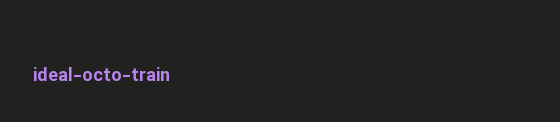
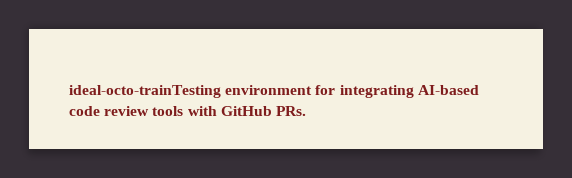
[33,67,170,81] ideal-octo-train -> [69,85,479,98] [69,106,306,116] ideal-octo-trainTesting environment for integrating AI-based code review tools with GitHub PRs.

